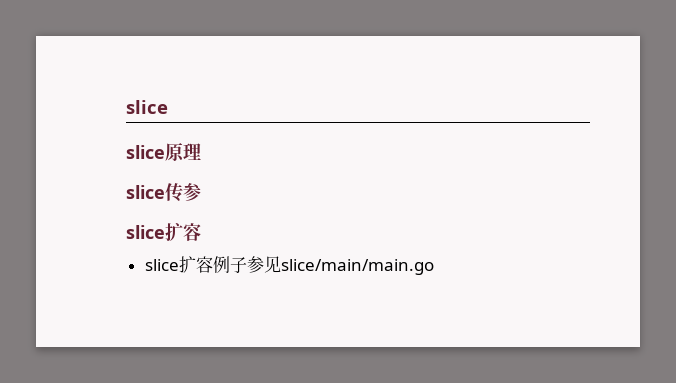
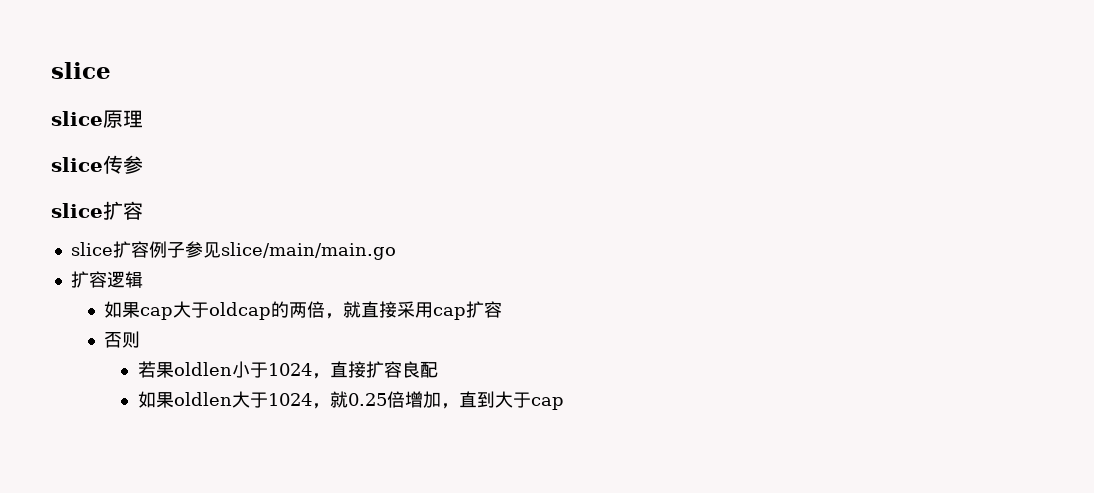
(434, 267) none -> [70,271,143,288] [104,301,503,320] [104,331,141,348] [137,361,438,379] [137,391,564,410] // 扩容逻辑 // 如果cap大于oldcap的两倍，就直接采用cap扩容 // 否则 // 若果oldlen小于1024，直接扩容良配 // 如果oldlen大于1024，就0.25倍增加，直到大于cap

